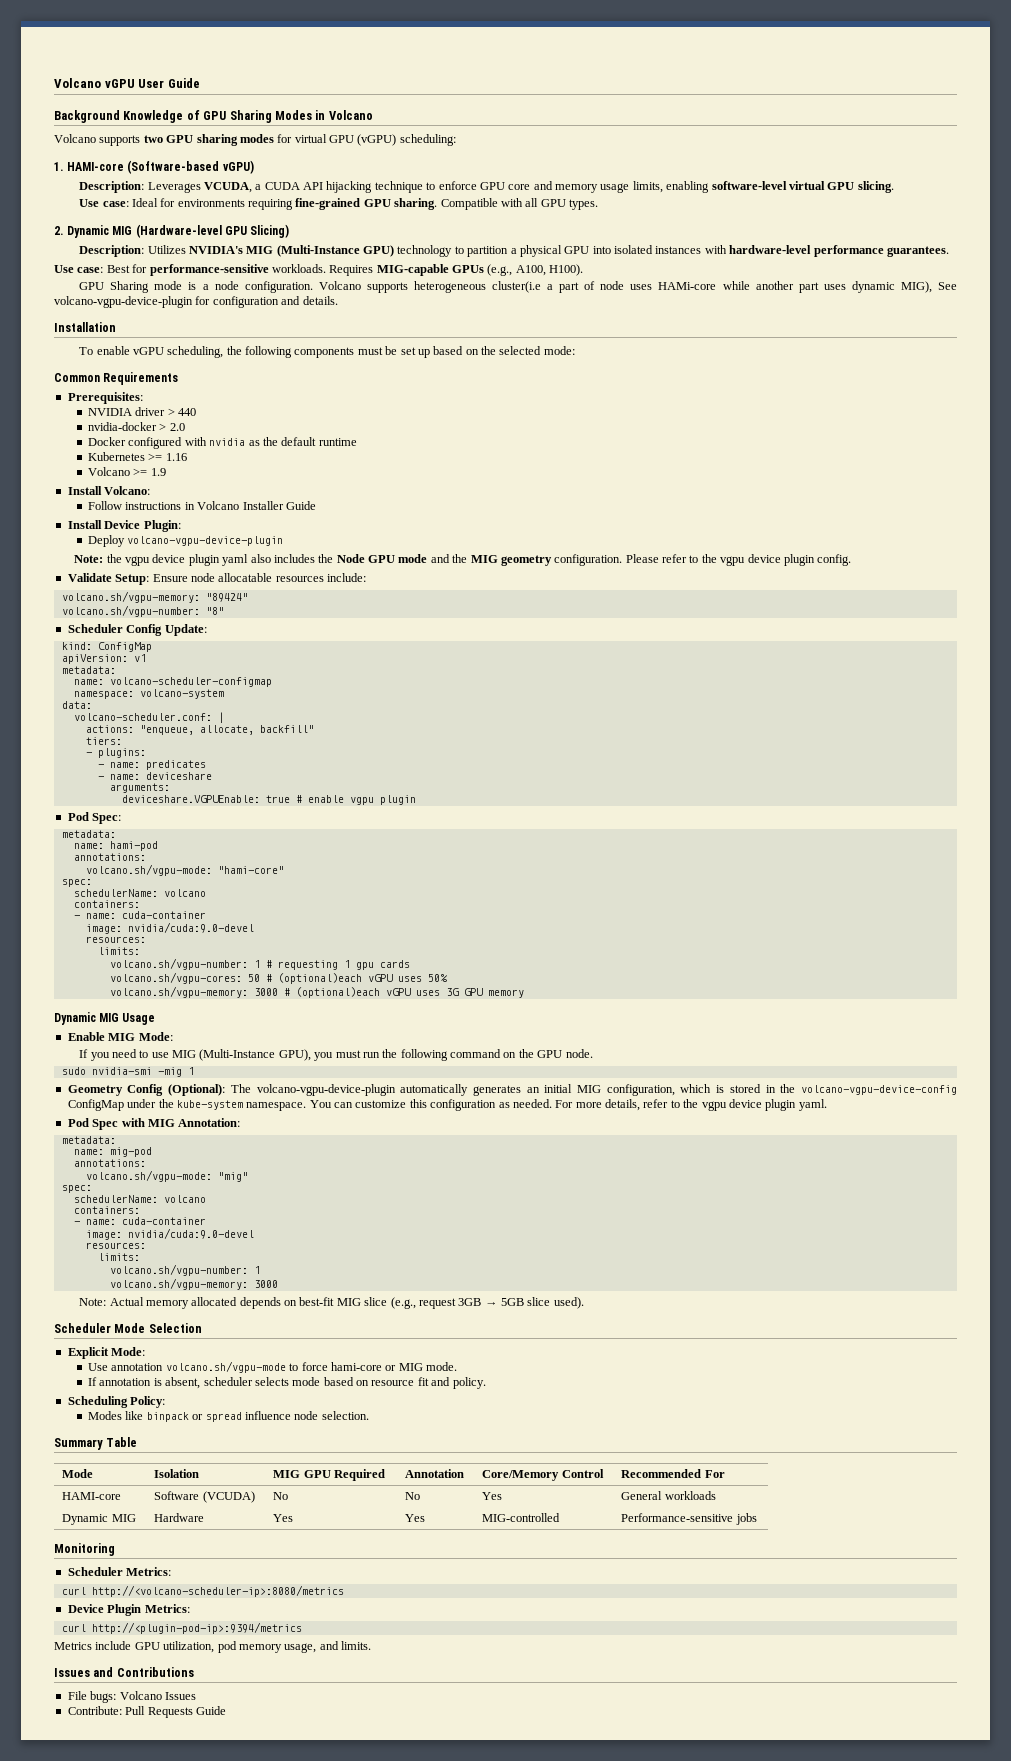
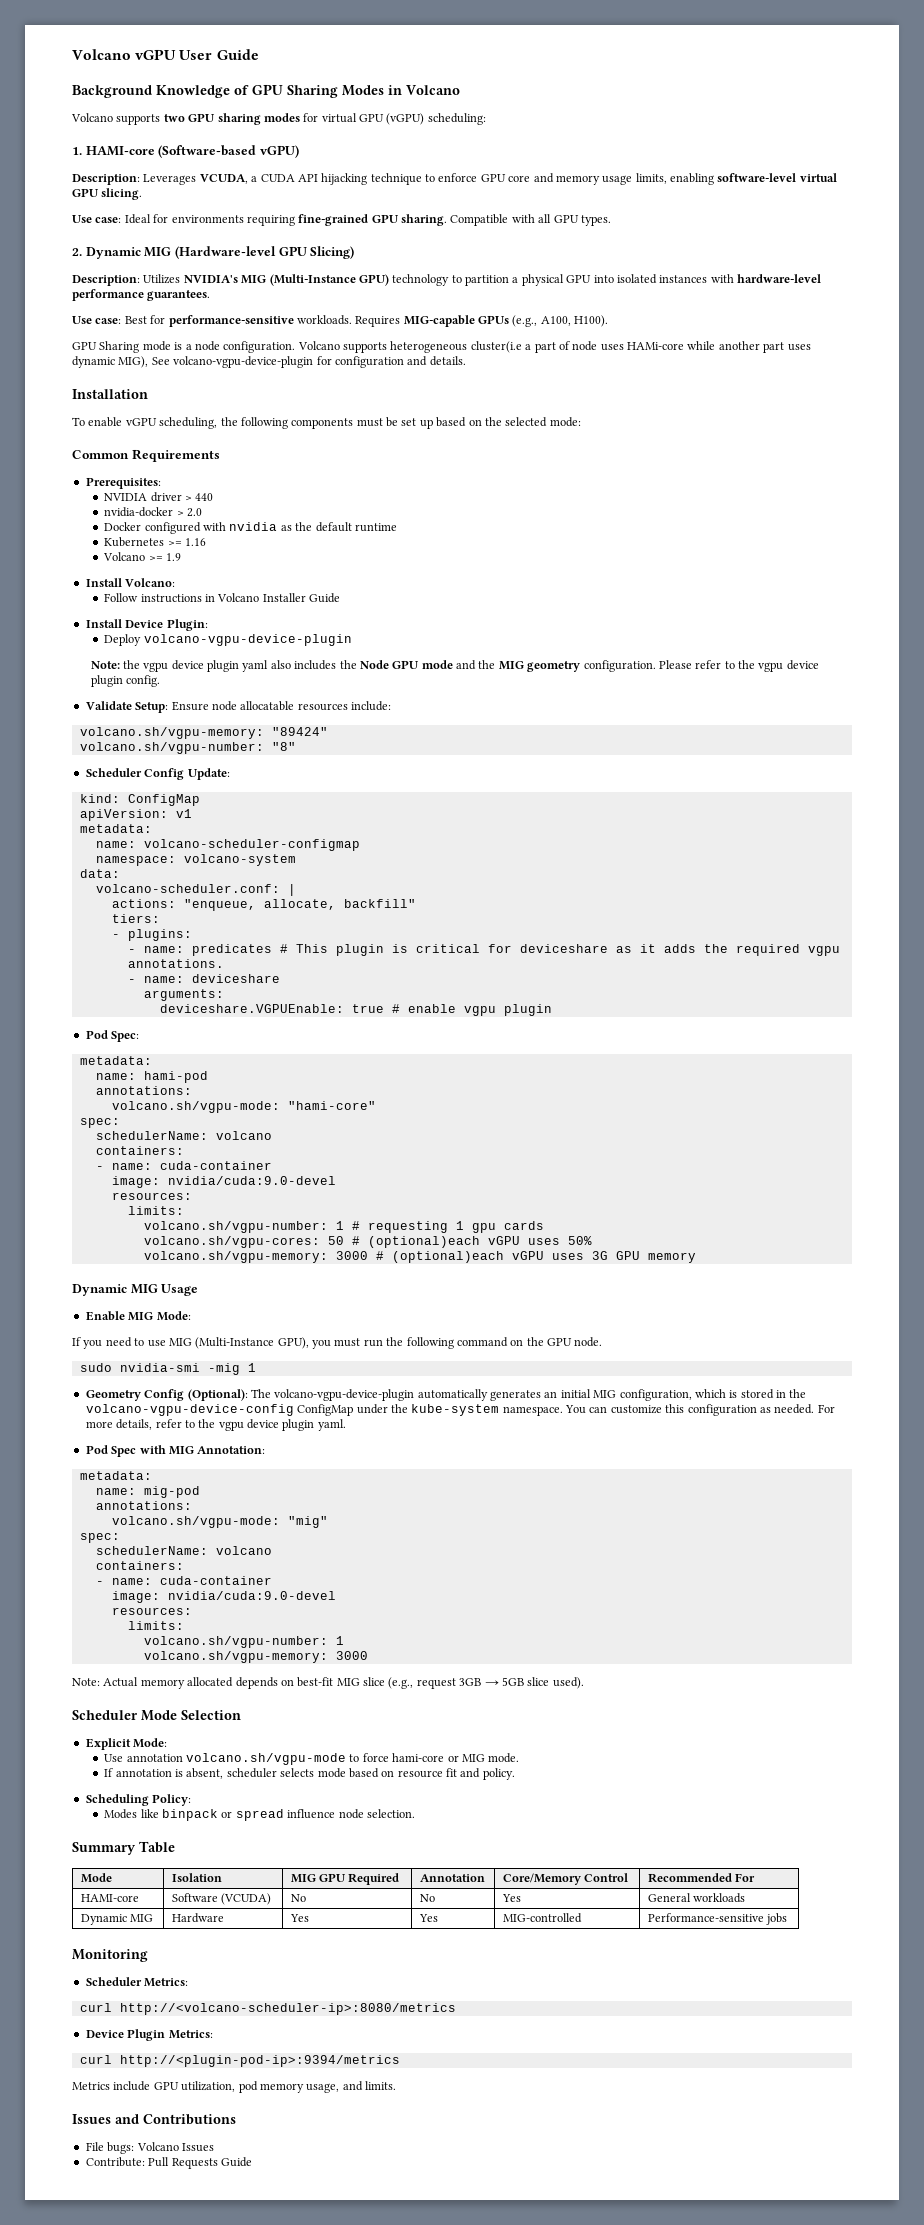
(206, 765) none -> [279,944,840,956] [127,959,224,968] # This plugin is critical for deviceshare as it adds the required vgpu annotations.

